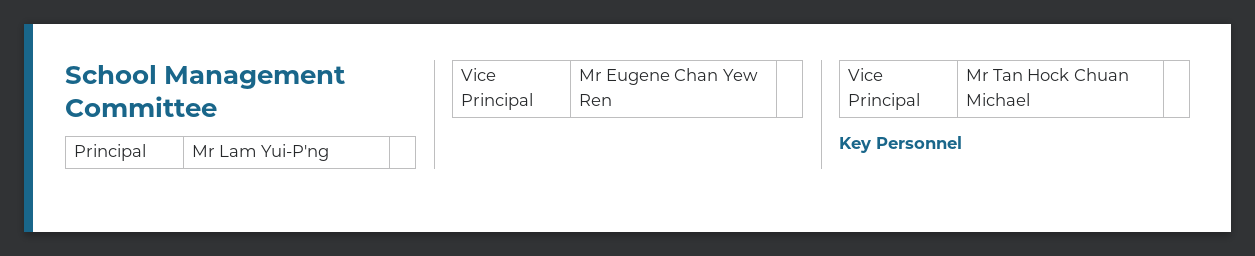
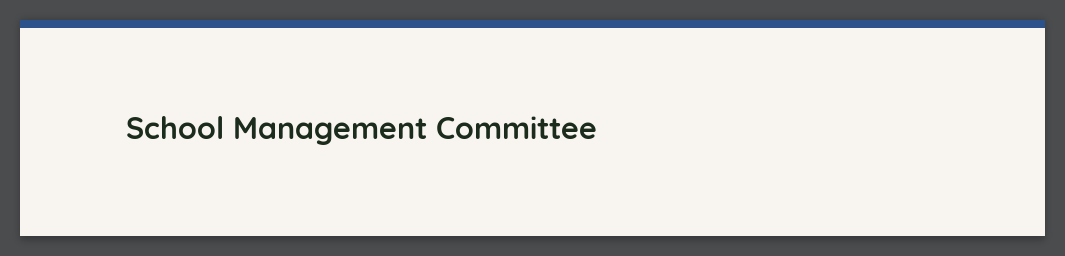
[73,144,146,161] [191,144,330,161] [460,68,496,81] [460,93,533,110] [578,68,758,85] [578,94,612,106] [847,68,883,81] [847,93,920,110] [965,68,1129,81] [965,93,1030,106] [839,136,962,153] // Principal | Mr Lam Yui-P'ng | // Vice Principal | Mr Eugene Chan Yew Ren | // Vice Principal | Mr Tan Hock Chuan Michael | // Key Personnel -> (597, 127) none

